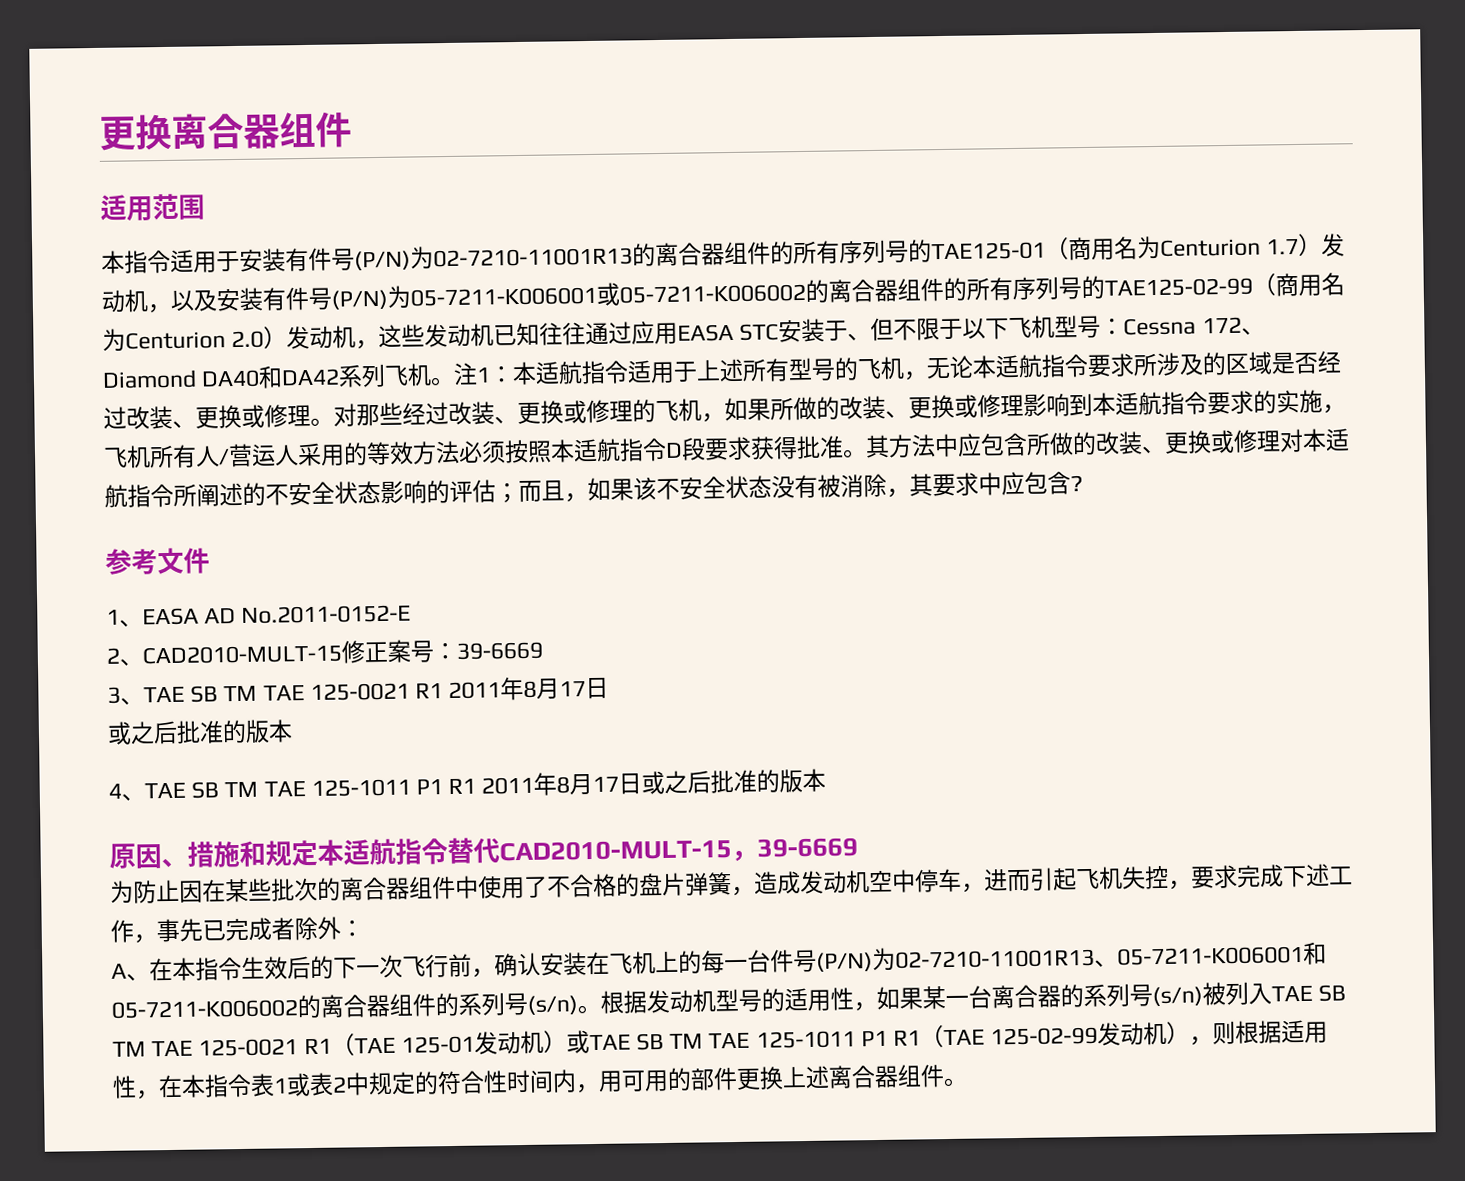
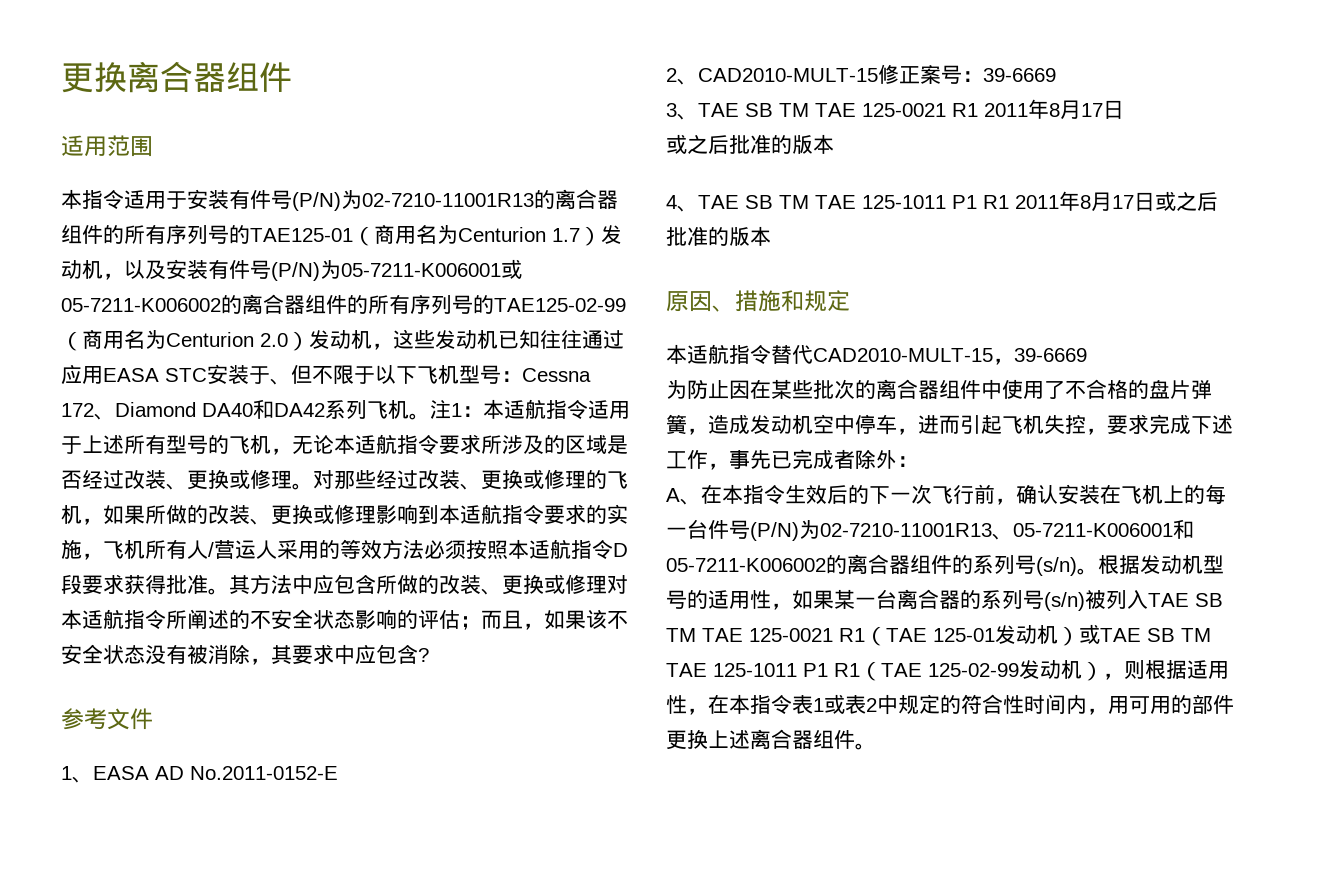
(318, 853) none -> (850, 300) //

